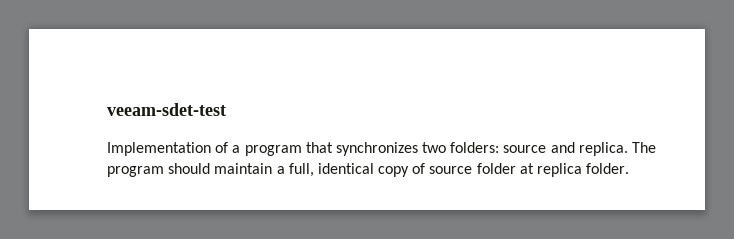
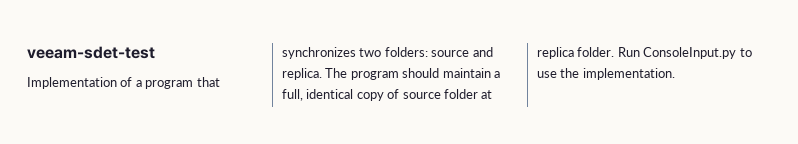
(630, 168) none -> [617,47,752,59] [537,68,675,80] Run ConsoleInput.py to use the implementation.

